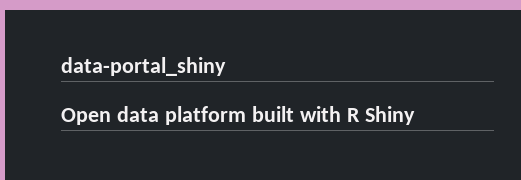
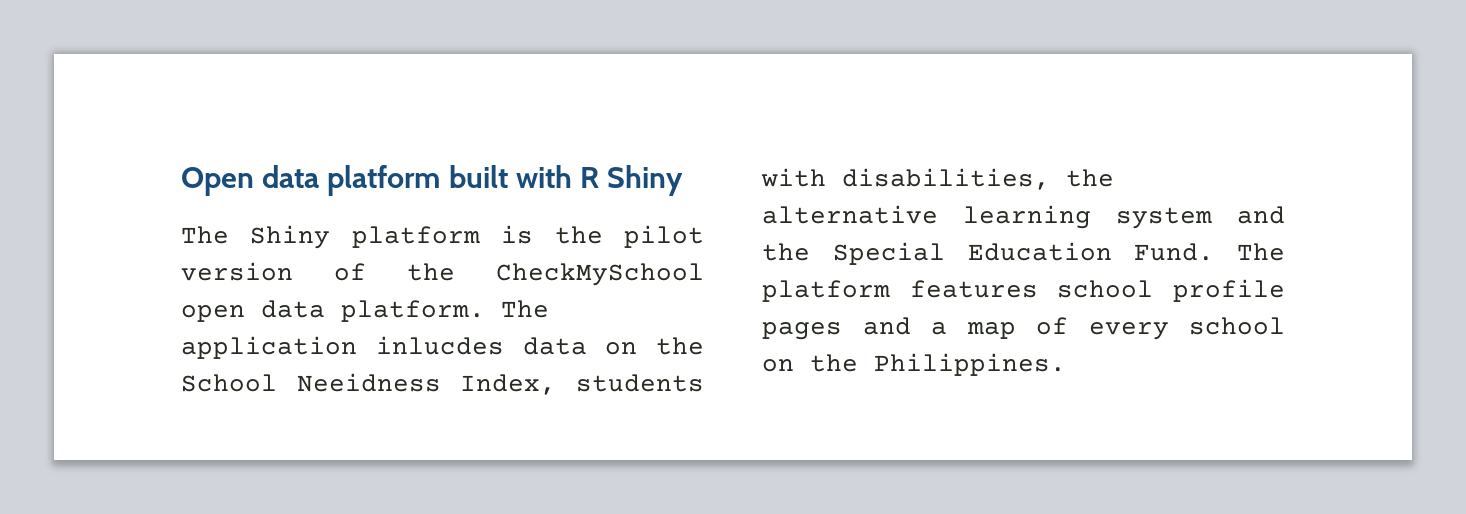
[61,57,226,76] data-portal_shiny // -> (181, 181) none
(415, 115) none -> [181,225,704,249] [181,262,704,286] [181,300,549,322] [181,336,704,359] [181,373,704,395] [761,168,1114,190] [762,205,1285,229] [762,242,1285,265] [762,279,1285,302] [762,317,1285,340] [762,353,1066,376] // The Shiny platform is the pilot version of the CheckMySchool open data platform. The application inlucdes data on the School Neeidness Index, students with disabilities, the alternative learning system and the Special Education Fund. The platform features school profile pages and a map of every school on the Philippines.

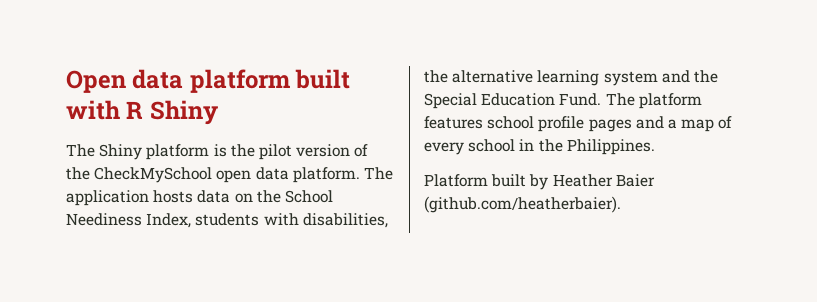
[375,336,504,355] inlucdes -> [153,190,194,203] hosts
[296,373,441,392] Neeidness -> [66,213,142,226] Neediness
[762,359,794,372] on -> [519,139,535,151] in
(1066, 364) none -> [424,174,655,190] [424,196,621,213] // Platform built by Heather Baier (github.com/heatherbaier).

